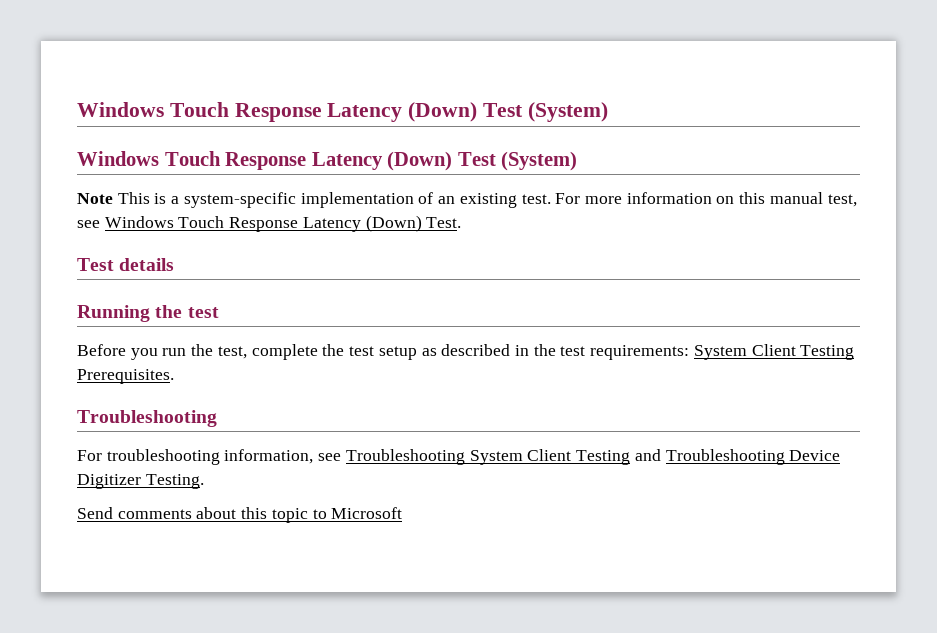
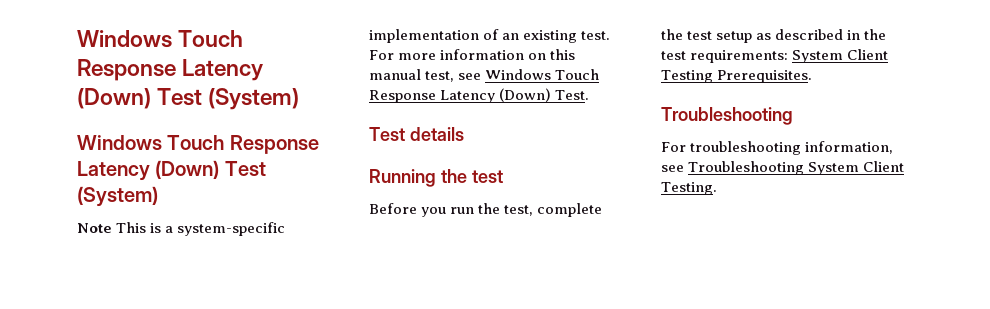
[576,449,841,465] [77,474,204,489] [77,507,403,523] Testing and Troubleshooting Device Digitizer Testing. // Send comments about this topic to Microsoft -> [661,182,717,195] Testing.

